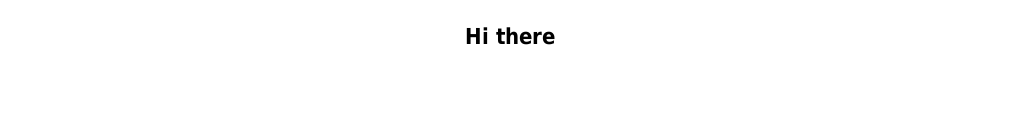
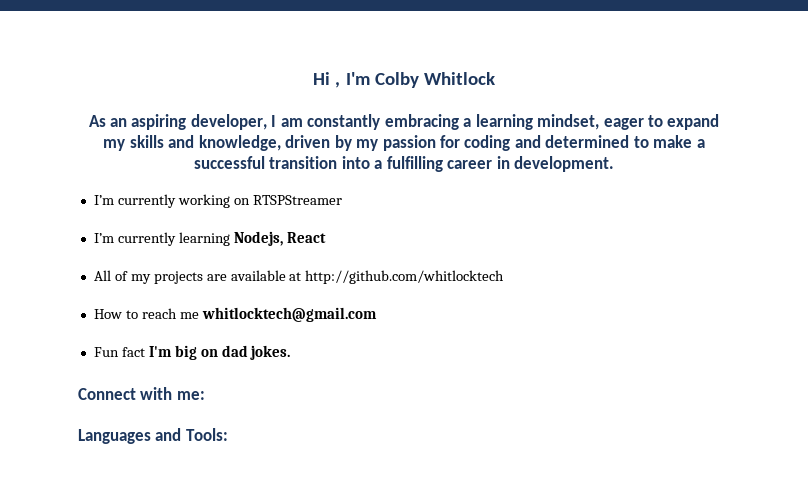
[496,27,555,45] there -> [335,72,495,88] [88,114,720,130] [103,135,705,151] [193,156,615,172] [93,194,342,208] [93,231,326,246] [93,270,505,284] [93,307,377,322] [93,345,291,360] [78,387,205,400] [78,428,228,444] , I'm Colby Whitlock // As an aspiring developer, I am constantly embracing a learning mindset, eager to expand my skills and knowledge, driven by my passion for coding and determined to make a successful transition into a fulfilling career in development. // I’m currently working on RTSPStreamer // I’m currently learning Nodejs, React // All of my projects are available at http://github.com/whitlocktech // How to reach me whitlocktech@gmail.com // Fun fact I'm big on dad jokes. // Connect with me: // Languages and Tools:

